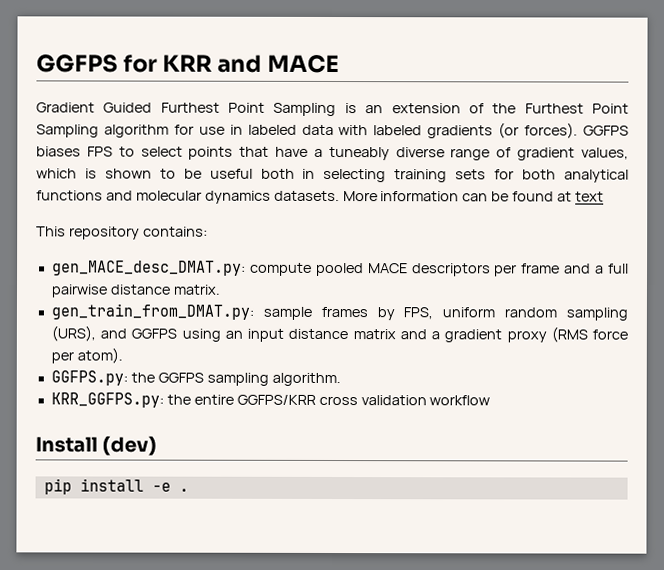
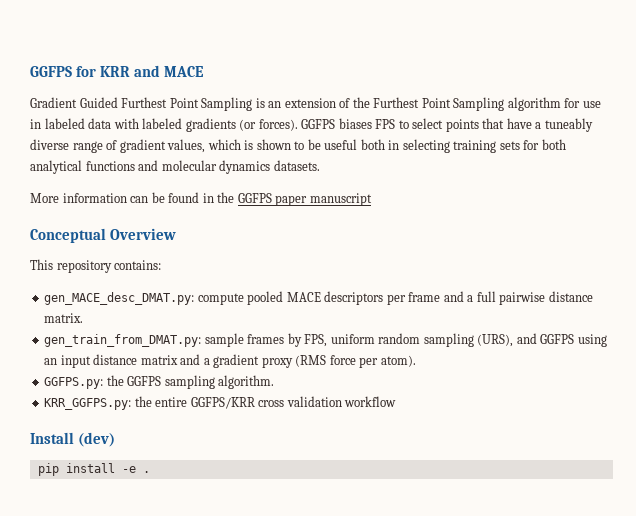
(340, 196) none -> (320, 165) //
[557,191,605,202] at text -> [202,192,372,206] [30,228,176,243] in the GGFPS paper manuscript // Conceptual Overview

